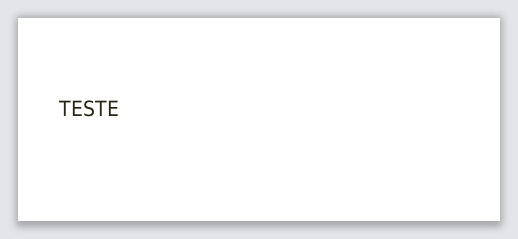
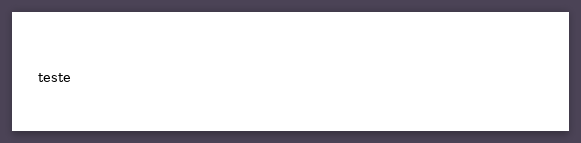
[58,100,119,117] TESTE -> [38,73,71,82] teste

